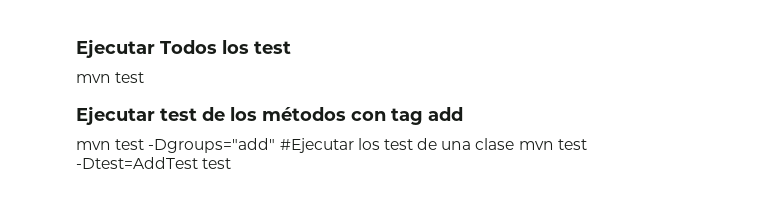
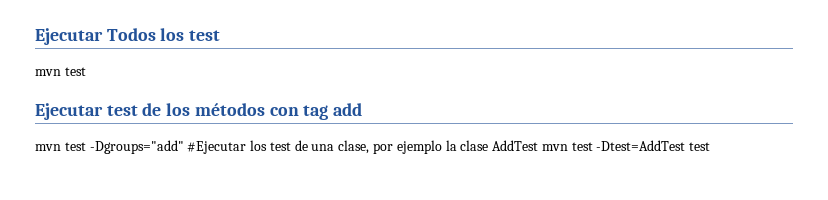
[475,138,515,150] clase -> [338,140,539,154] clase, por ejemplo la clase AddTest

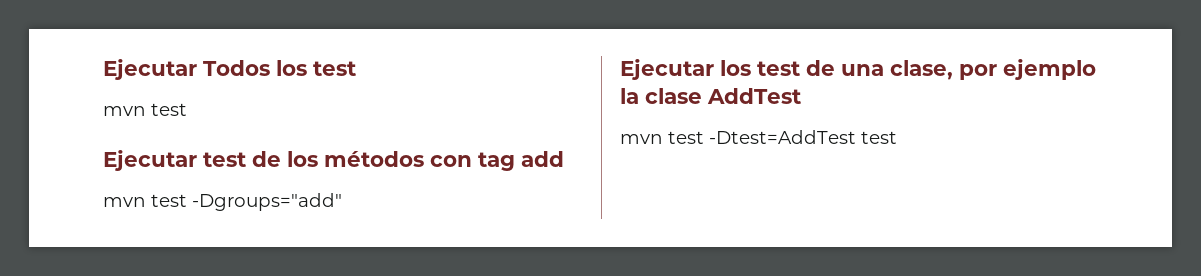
[187,141,247,154] #Ejecutar -> [620,59,714,80] // Ejecutar
(539, 145) none -> (801, 96) //

